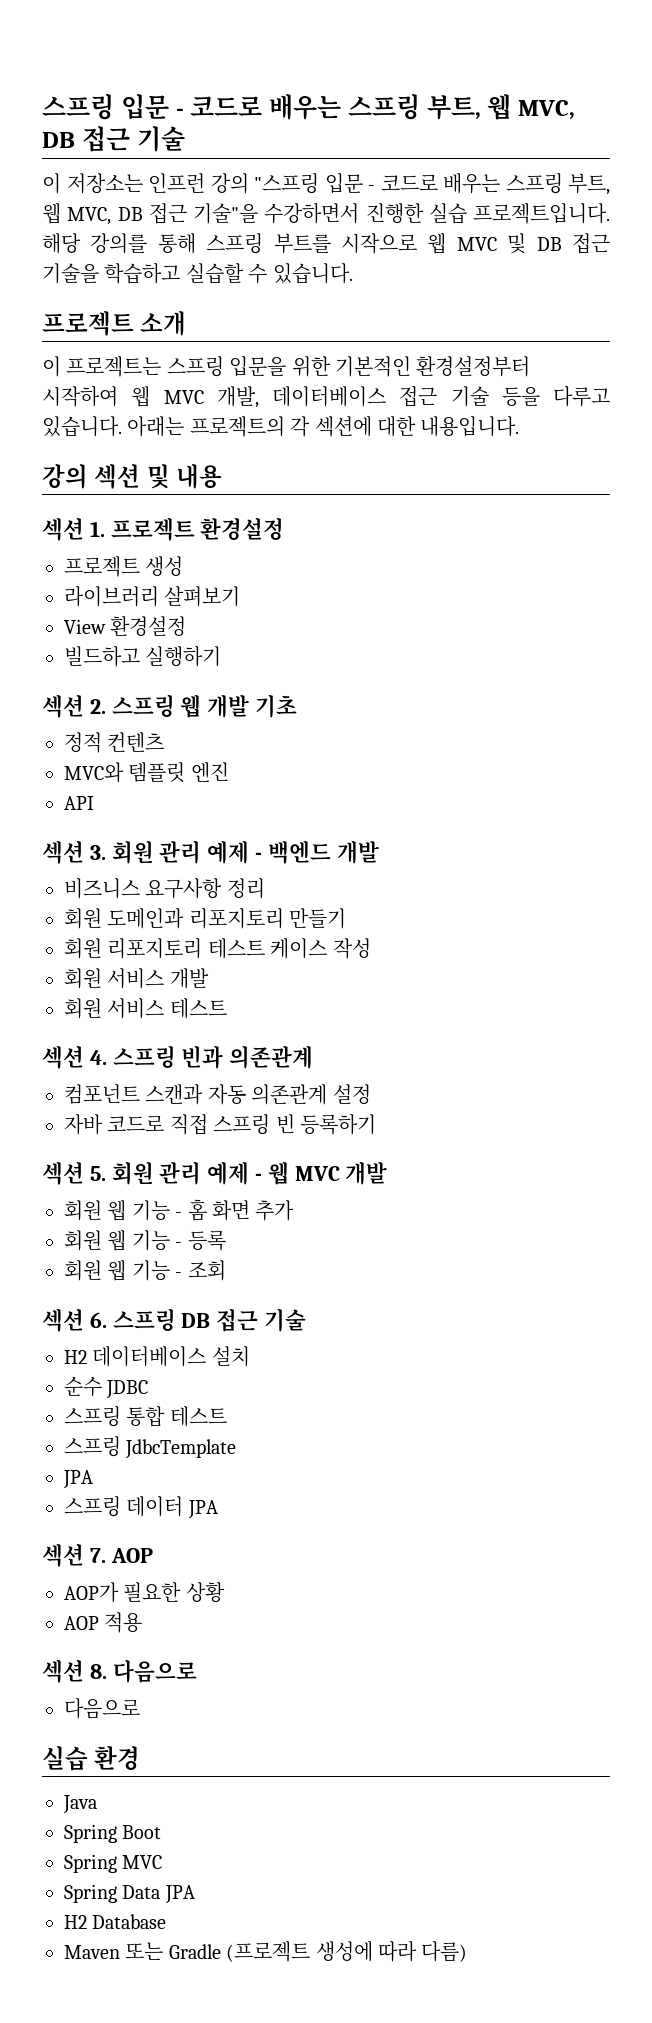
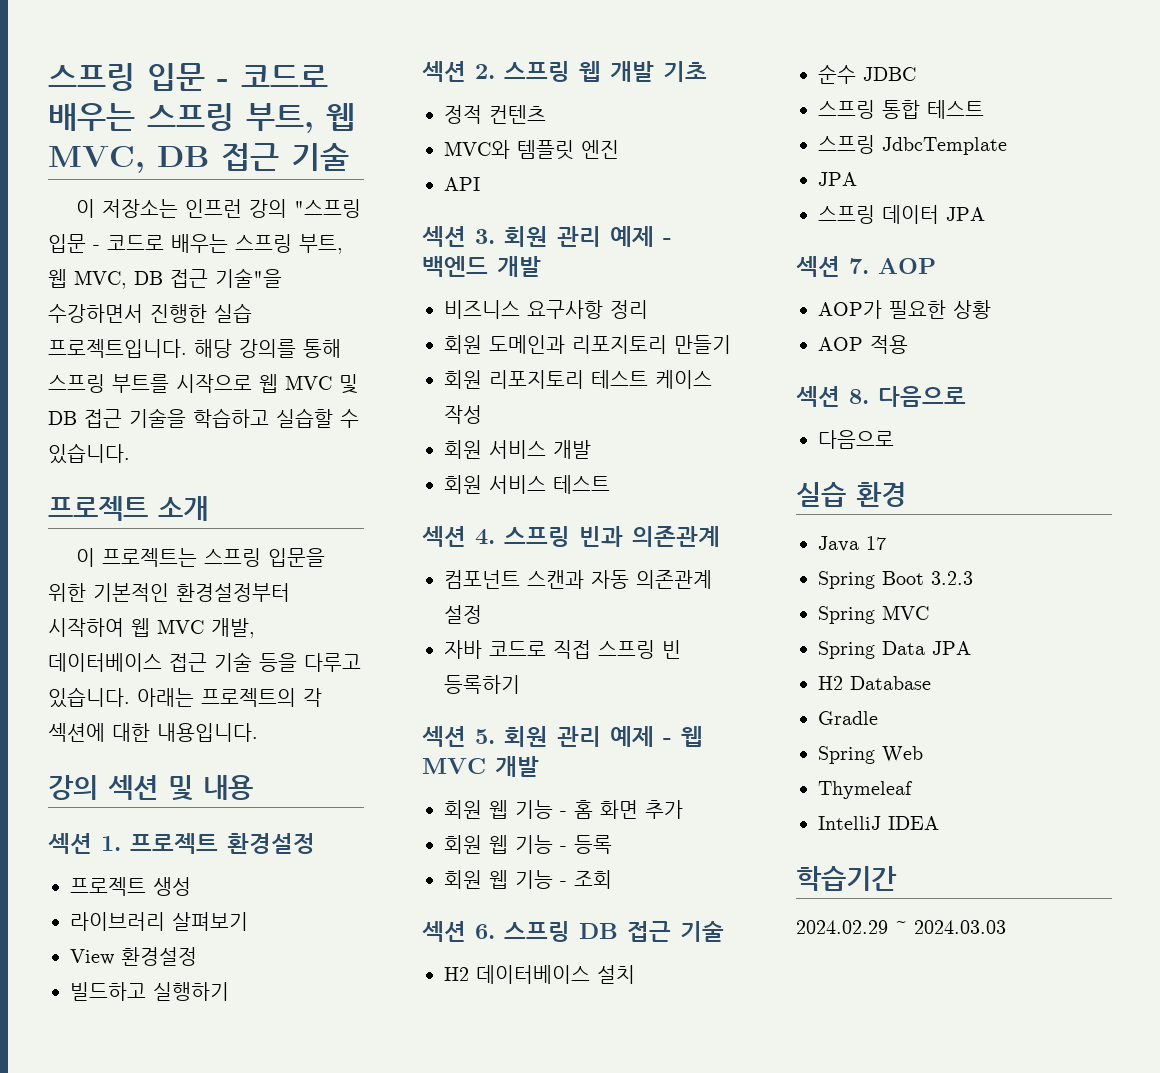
(97, 1804) none -> [866,536,886,550] 17
(162, 1832) none -> [931,571,973,585] 3.2.3
[64,1942,164,1960] Maven 또는 -> (931, 683) none
[226,1941,468,1962] (프로젝트 생성에 따라 다름) -> [818,746,923,764] [818,781,913,799] [818,816,939,830] [796,866,897,891] [796,920,1006,934] // Spring Web // Thymeleaf // IntelliJ IDEA // 학습기간 // 2024.02.29 ~ 2024.03.03

